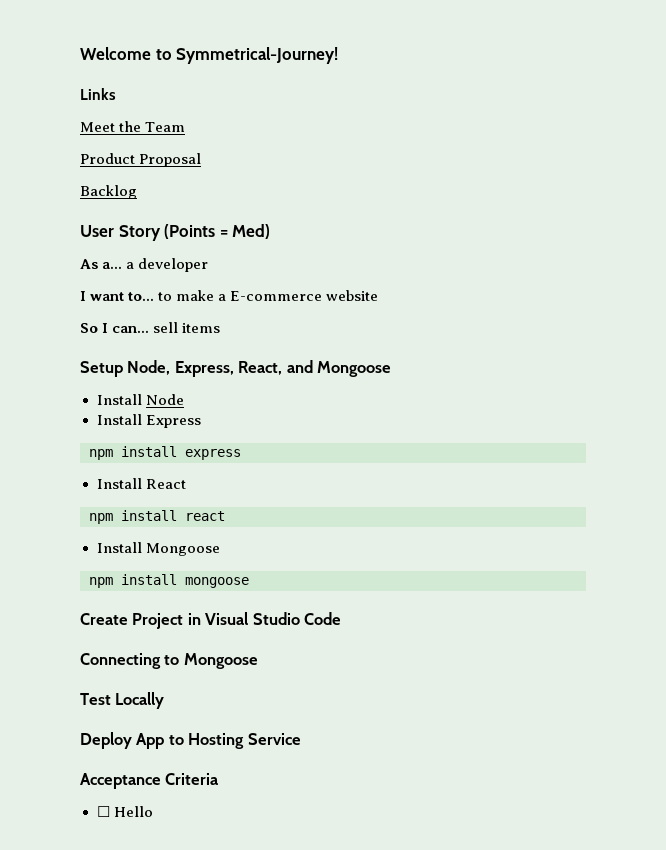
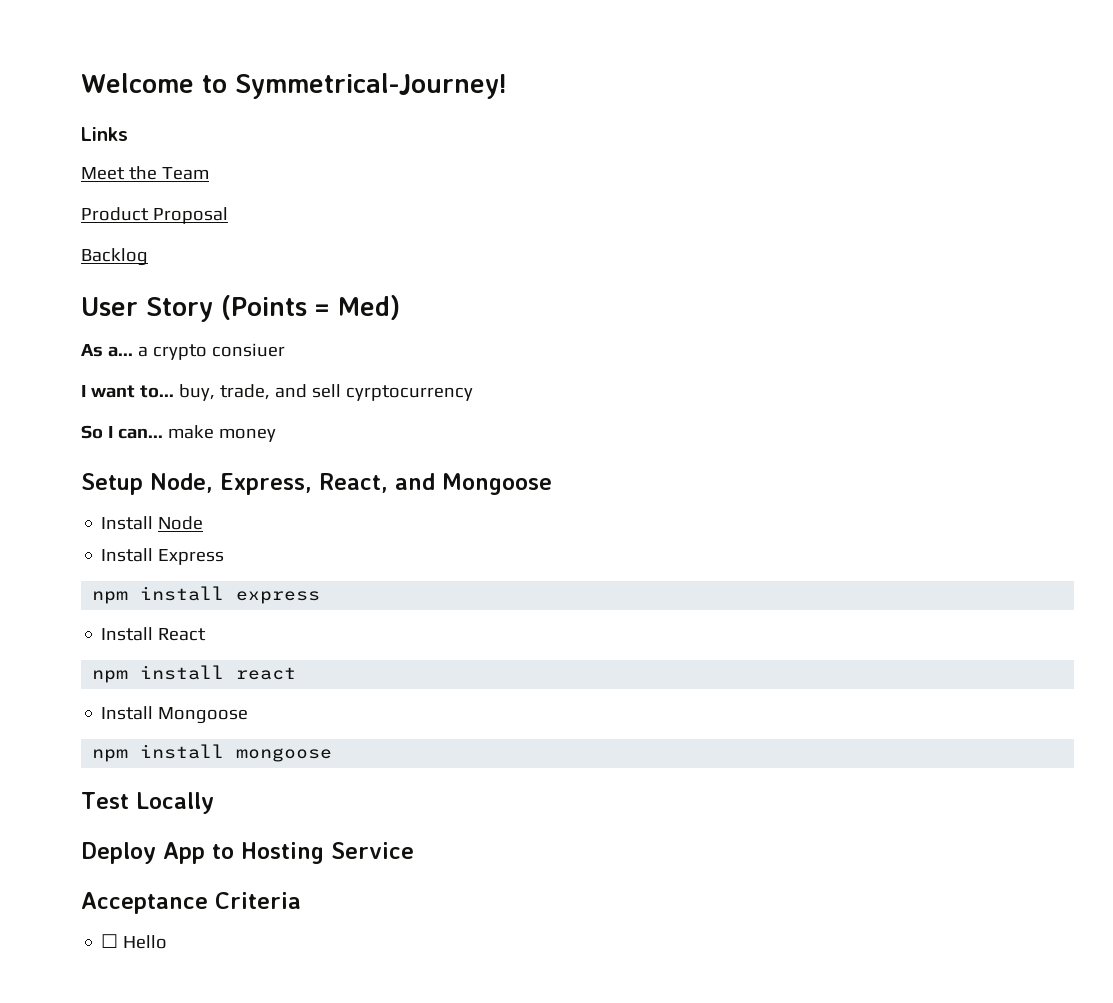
[138,258,209,272] developer -> [152,343,285,360] crypto consiuer
[158,290,379,301] to make a E-commerce website -> [178,384,473,401] buy, trade, and sell cyrptocurrency
[153,322,221,333] sell items -> [167,425,276,442] make money
[80,612,342,629] [80,653,258,669] // Create Project in Visual Studio Code // Connecting to Mongoose -> (333, 755) none

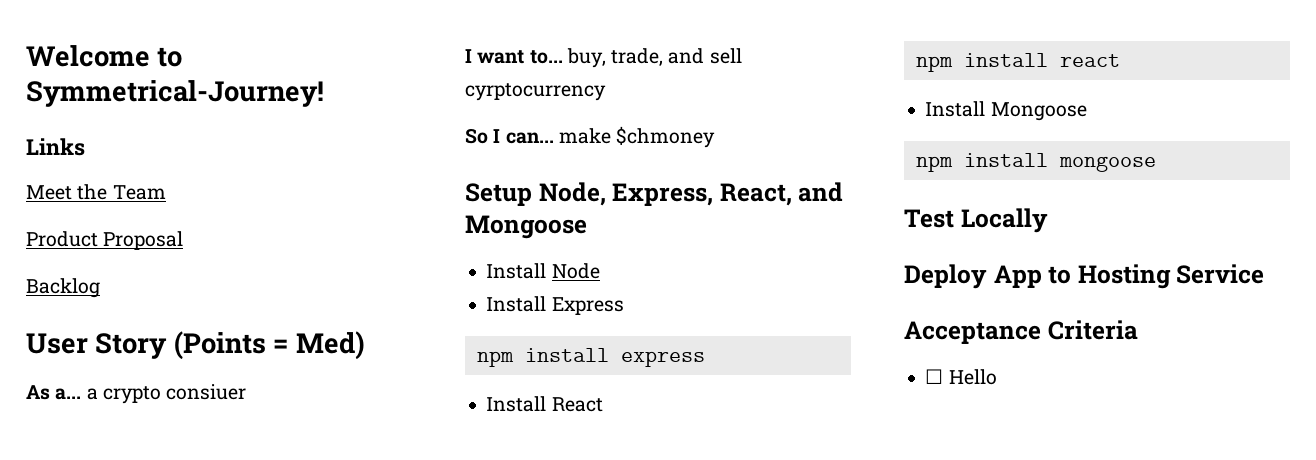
[218,428,276,442] money -> [616,126,716,148] $chmoney

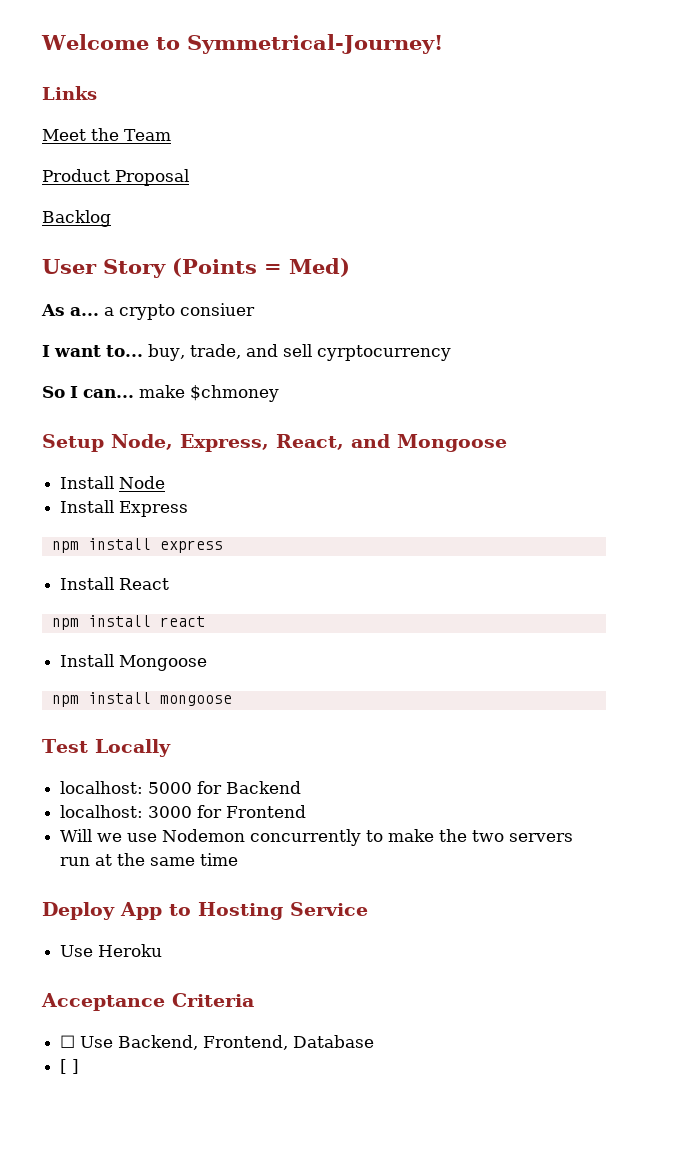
(1048, 220) none -> [60,781,302,794] [60,805,307,818] [60,829,574,846] [60,853,239,866] // localhost: 5000 for Backend // localhost: 3000 for Frontend // Will we use Nodemon concurrently to make the two servers run at the same time
(1265, 274) none -> [60,944,163,957] // Use Heroku
[948,369,997,385] Hello -> [80,1035,375,1050] [60,1059,80,1074] Use Backend, Frontend, Database // [ ]

